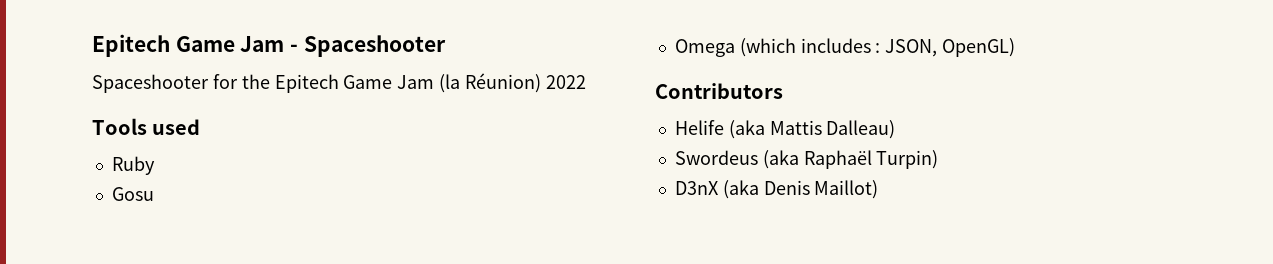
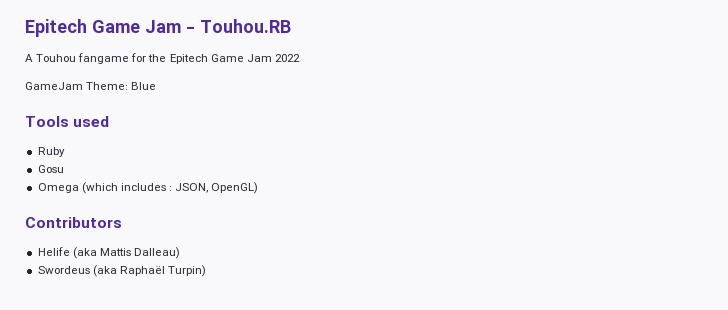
[303,35,446,57] [92,74,209,93] Spaceshooter // Spaceshooter -> [200,19,291,33] [25,53,130,64] Touhou.RB // A Touhou fangame
[439,73,542,93] (la Réunion) -> (272, 58) none
(586, 82) none -> [25,82,157,90] // GameJam Theme: Blue
[674,180,879,199] // D3nX (aka Denis Maillot) -> (206, 271) none

